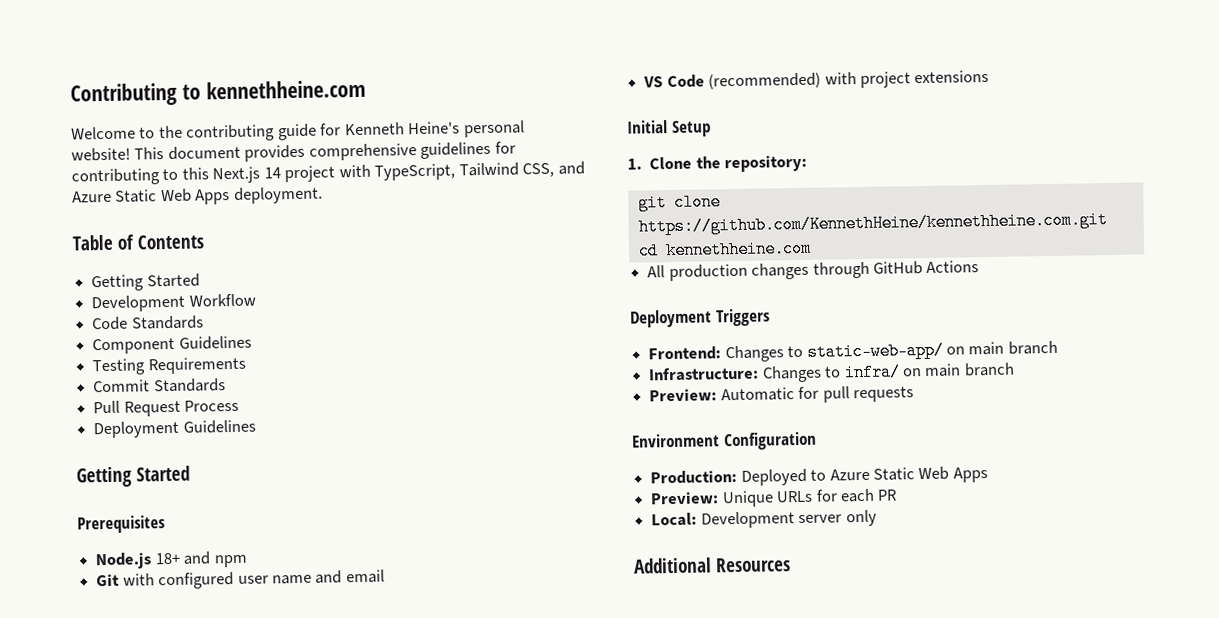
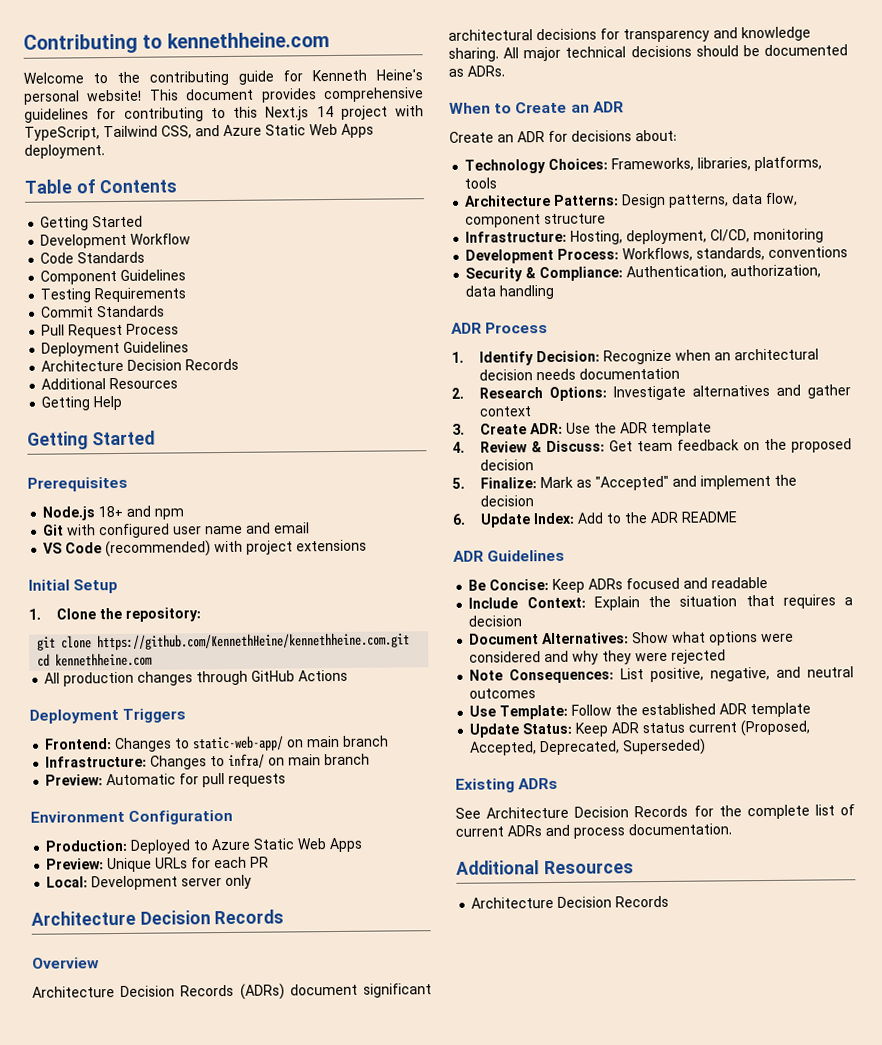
(256, 426) none -> [41,358,240,372] [41,377,179,390] [41,395,123,411] // Architecture Decision Records // Additional Resources // Getting Help
[633,557,792,574] // Additional Resources -> [31,909,285,926] [32,957,100,969] [32,983,432,1000] [448,26,811,43] [448,44,848,62] [448,65,505,77] [449,101,624,114] [449,129,677,143] [464,156,823,174] [464,177,498,189] [464,192,799,209] [465,213,607,228] [465,228,825,245] [465,246,849,264] [465,264,822,282] [465,284,555,300] [451,322,549,334] [451,348,819,366] [478,367,680,381] [451,384,851,401] [478,406,532,417] [452,421,712,437] [452,438,852,453] [479,459,534,471] [452,474,797,491] [479,495,534,507] [452,511,738,528] [453,549,566,562] [468,576,769,593] [468,594,853,611] [468,615,523,627] [469,631,795,646] [469,649,727,665] [469,666,854,684] [469,688,537,699] [469,702,812,720] [469,719,811,738] [470,738,707,756] [455,777,559,793] [455,804,855,820] [455,823,732,839] [456,860,634,875] [471,895,670,909] // Architecture Decision Records // Overview // Architecture Decision Records (ADRs) document significant architectural decisions for transparency and knowledge sharing. All major technical decisions should be documented as ADRs. // When to Create an ADR // Create an ADR for decisions about: // Technology Choices: Frameworks, libraries, platforms, tools // Architecture Patterns: Design patterns, data flow, component structure // Infrastructure: Hosting, deployment, CI/CD, monitoring // Development Process: Workflows, standards, conventions // Security & Compliance: Authentication, authorization, data handling // ADR Process // 1. Identify Decision: Recognize when an architectural decision needs documentation // 2. Research Options: Investigate alternatives and gather context // 3. Create ADR: Use the ADR template // 4. Review & Discuss: Get team feedback on the proposed decision // 5. Finalize: Mark as "Accepted" and implement the decision // 6. Update Index: Add to the ADR README // ADR Guidelines // Be Concise: Keep ADRs focused and readable // Include Context: Explain the situation that requires a decision // Document Alternatives: Show what options were considered and why they were rejected // Note Consequences: List positive, negative, and neutral outcomes // Use Template: Follow the established ADR template // Update Status: Keep ADR status current (Proposed, Accepted, Deprecated, Superseded) // Existing ADRs // See Architecture Decision Records for the complete list of current ADRs and process documentation. // Additional Resources // Architecture Decision Records

